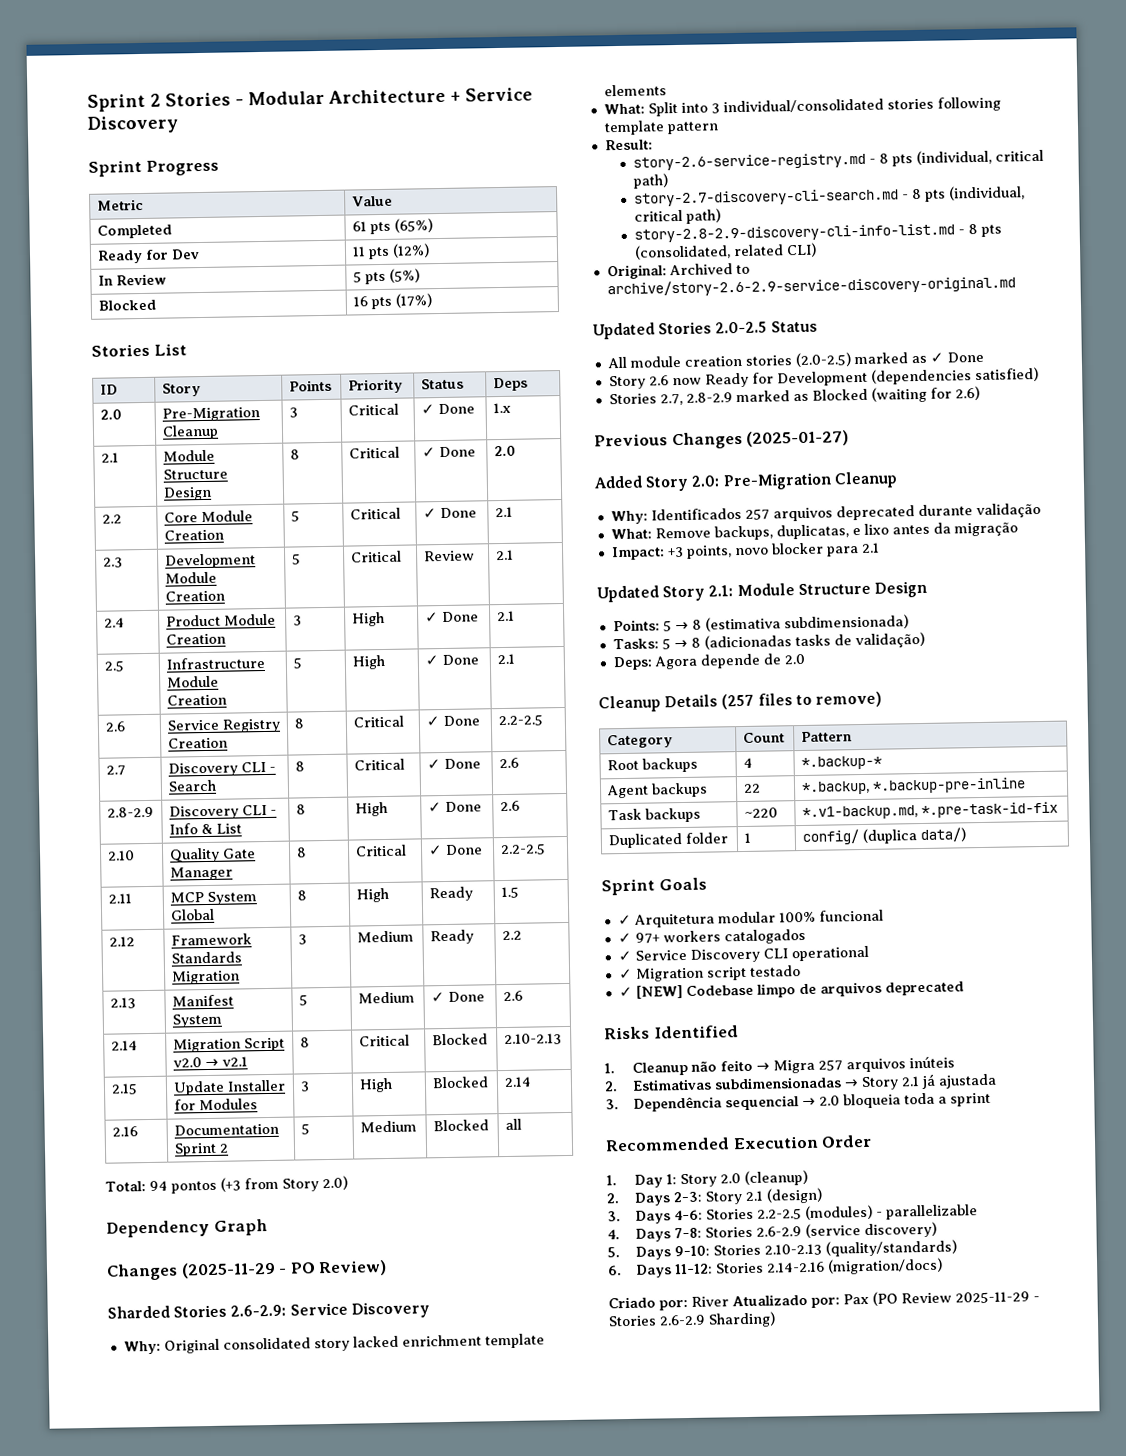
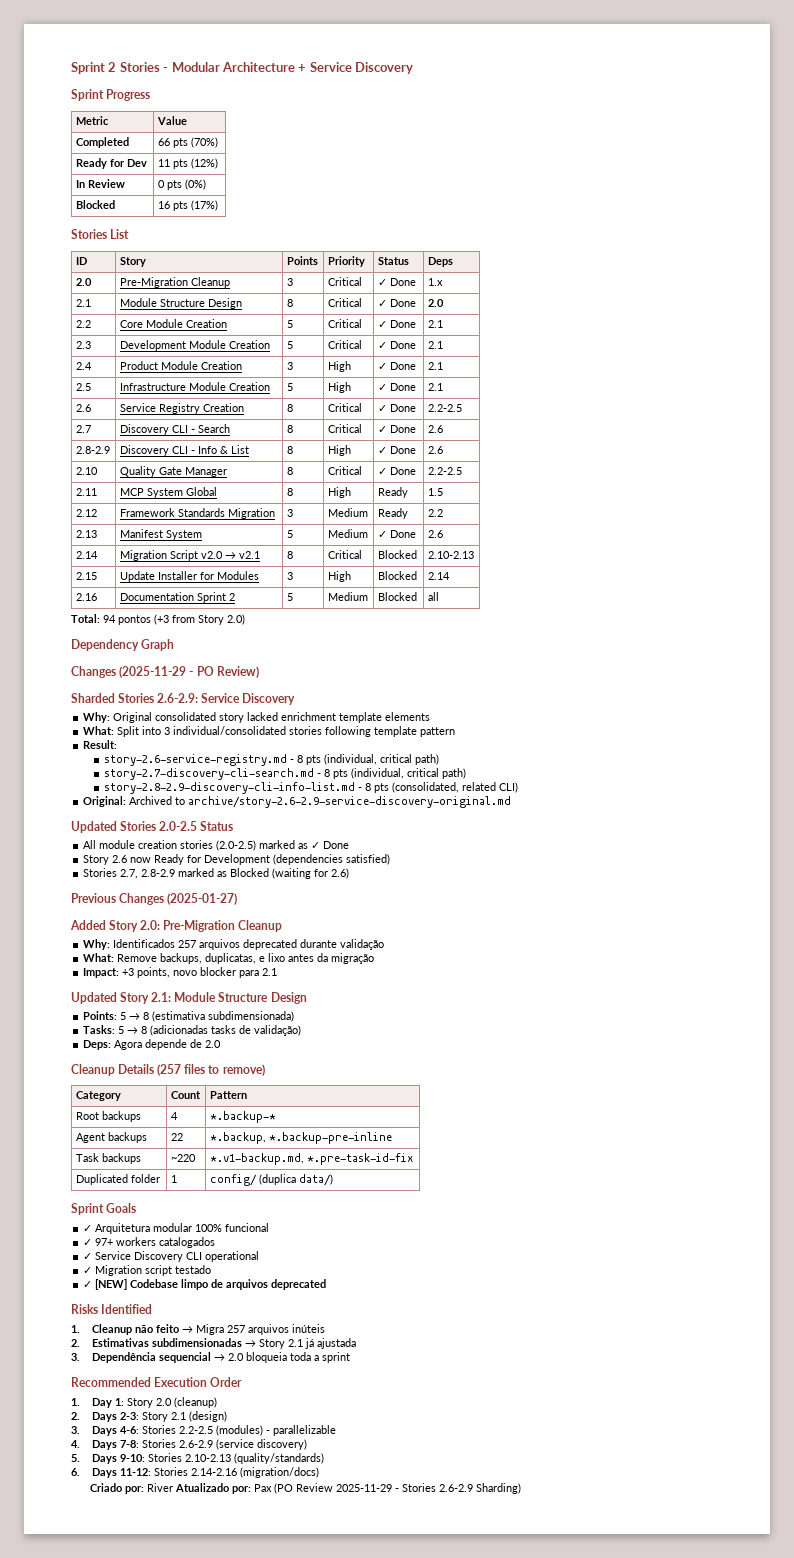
[351,218,433,235] 61 pts (65%) -> [157,137,218,148] 66 pts (70%)
[352,268,420,285] 5 pts (5%) -> [157,179,206,190] 0 pts (0%)
[423,550,475,562] Review -> [377,341,416,349] ✓ Done

